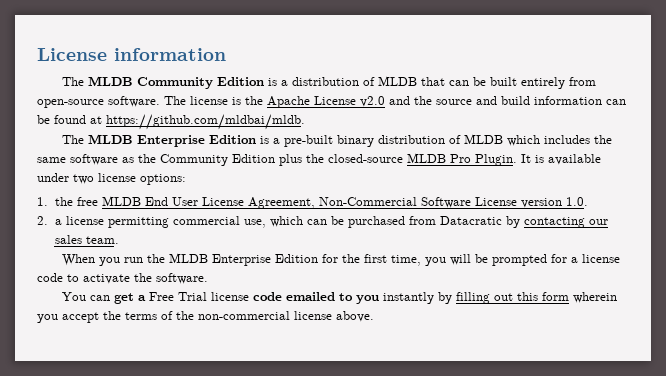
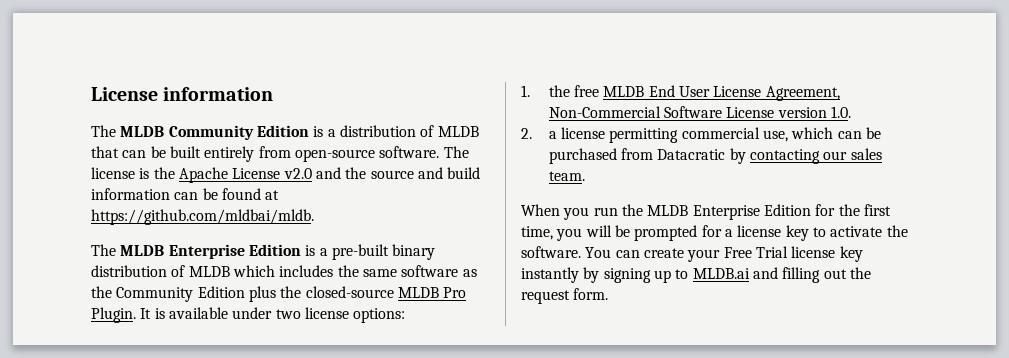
[37,273,63,282] code -> [785,225,809,241] key
(208, 278) // -> (581, 252) none
[114,293,147,304] get a -> [643,248,721,262] create your
[253,292,618,304] [37,311,374,323] code emailed to you instantly by filling out this form wherein you accept the terms of the non-commercial license above. -> [839,246,863,262] [521,267,871,283] [521,288,609,304] key instantly by signing up to MLDB.ai and filling out the request form.

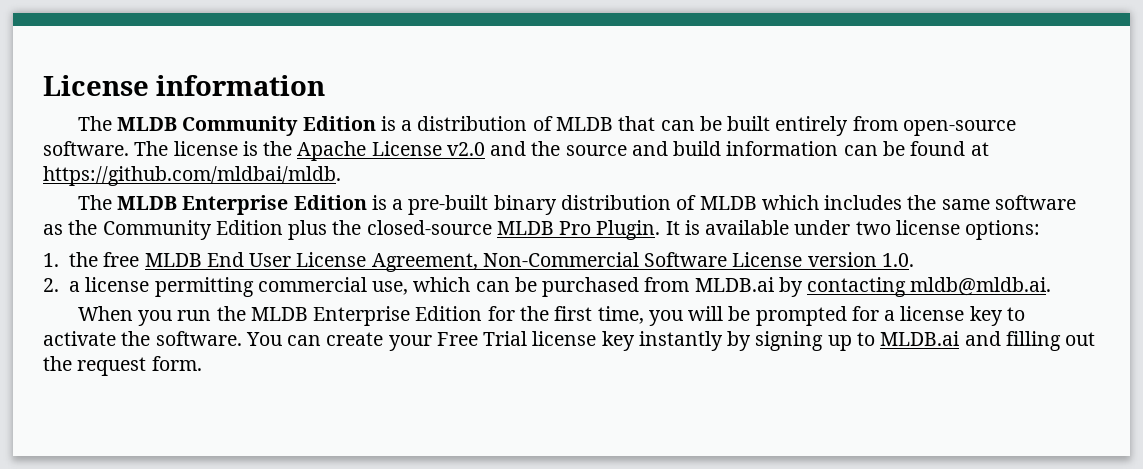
[657,149,726,160] Datacratic -> [694,277,774,292] MLDB.ai
[823,148,882,160] [548,171,585,181] our sales team. -> [910,277,1052,296] mldb@mldb.ai.

